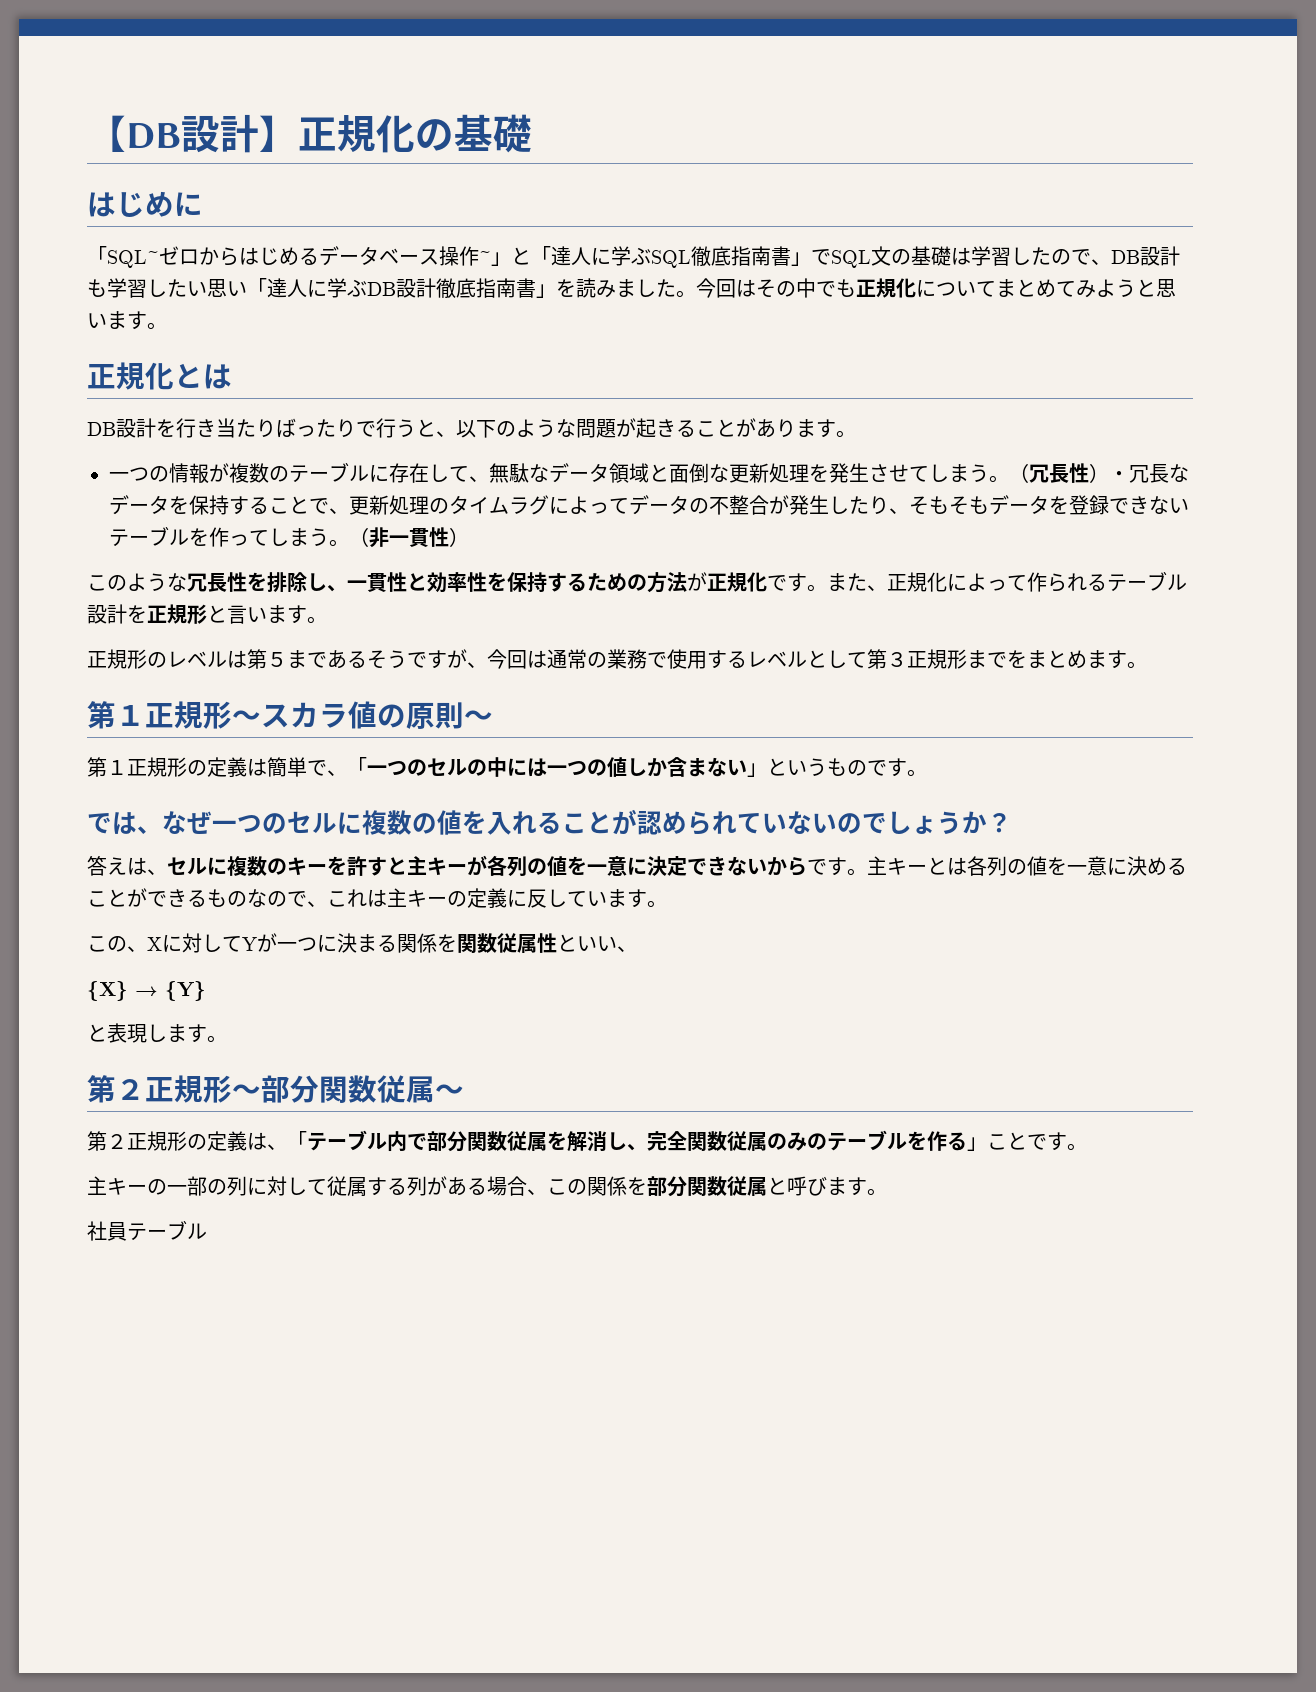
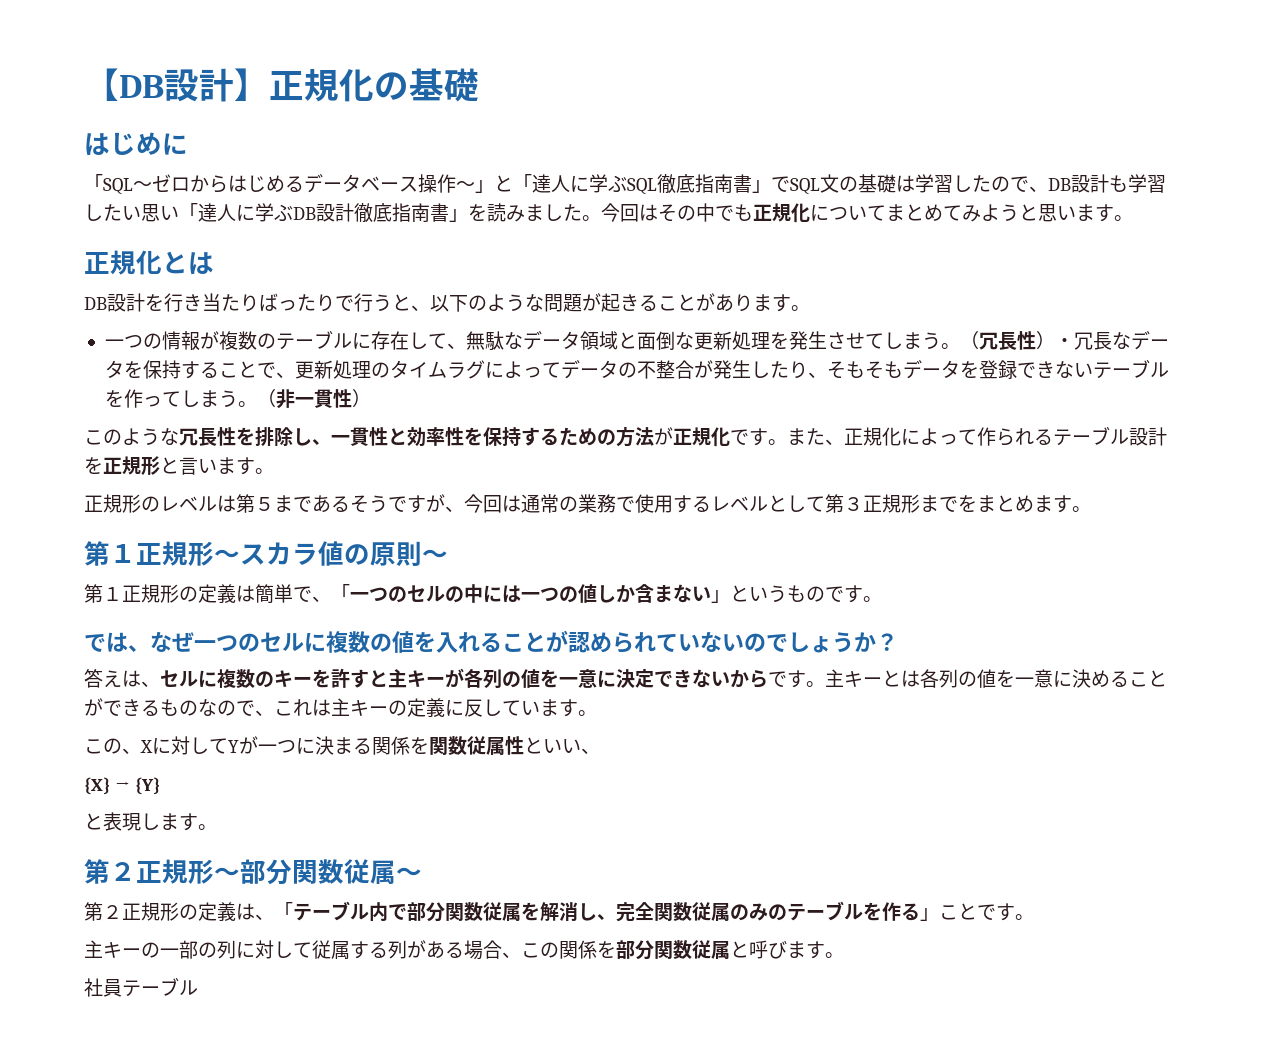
[107,250,159,268] SQL~ -> [103,178,152,195] SQL〜
[479,251,491,264] ~ -> [456,181,475,191] 〜

